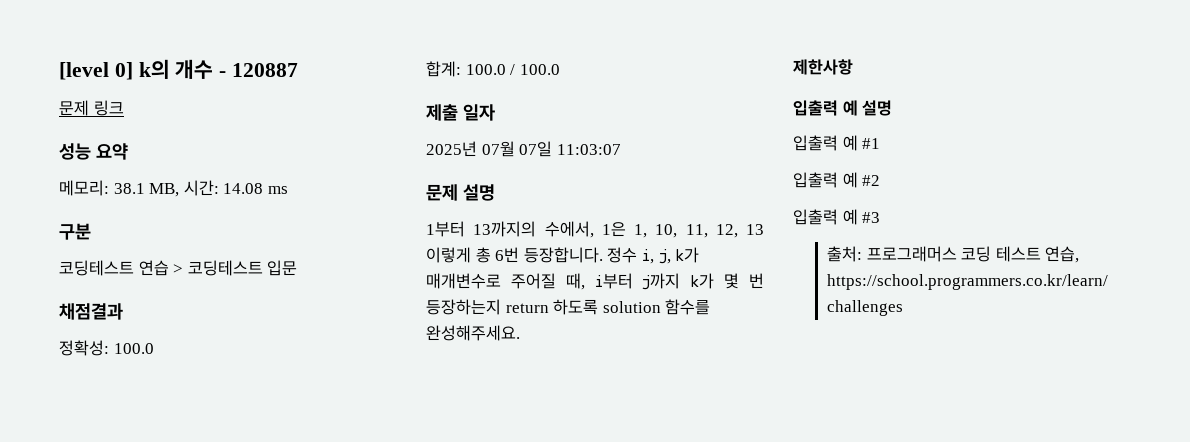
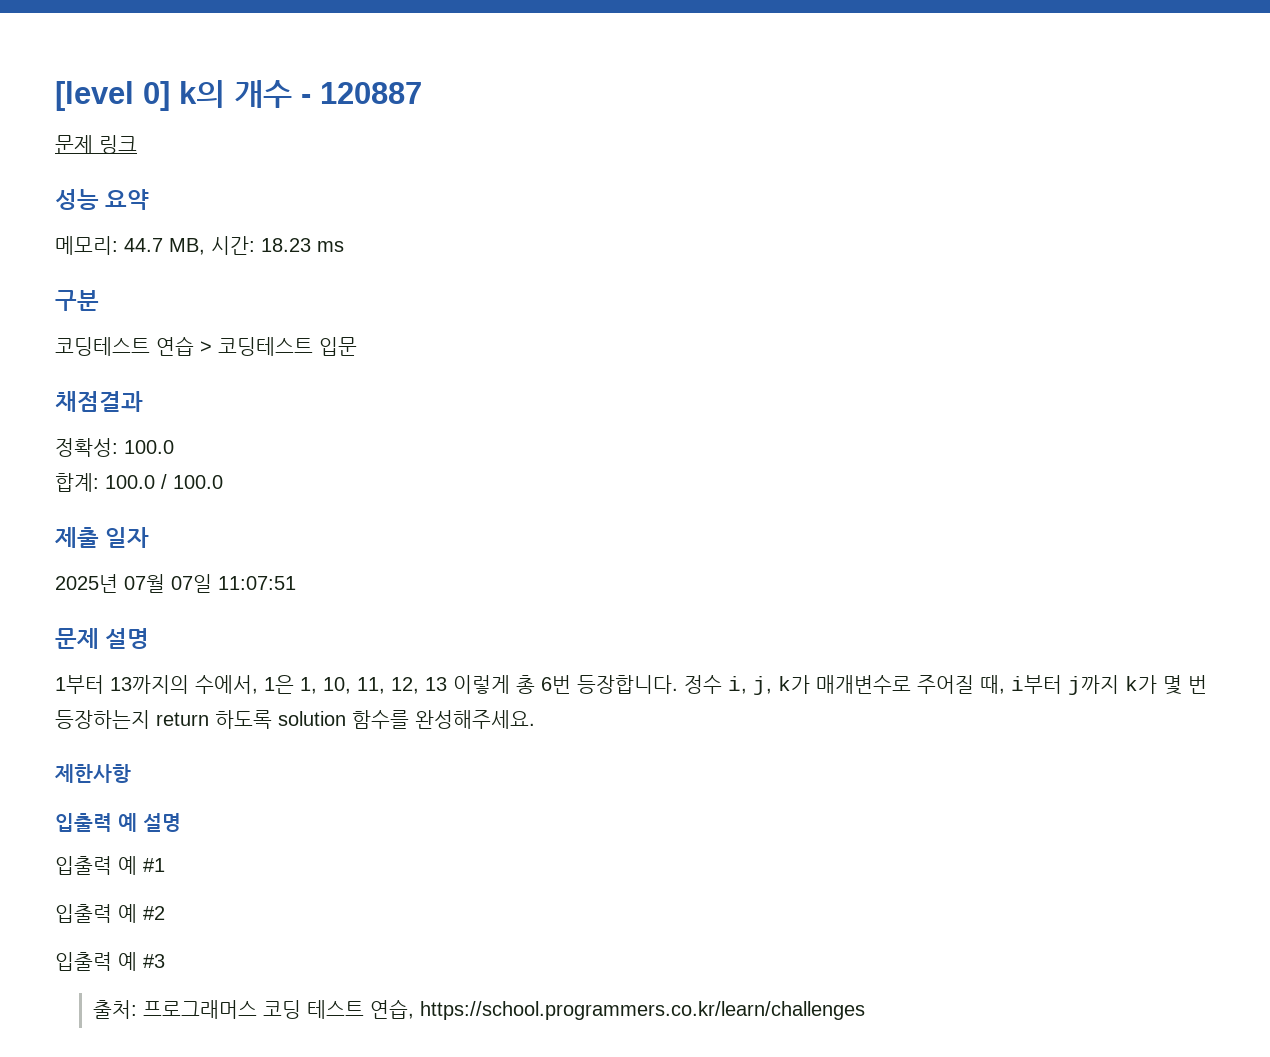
[113,183,145,194] 38.1 -> [124,238,163,252] 44.7
[223,183,264,194] 14.08 -> [261,238,311,252] 18.23
[556,144,621,155] 11:03:07 -> [218,576,296,590] 11:07:51

